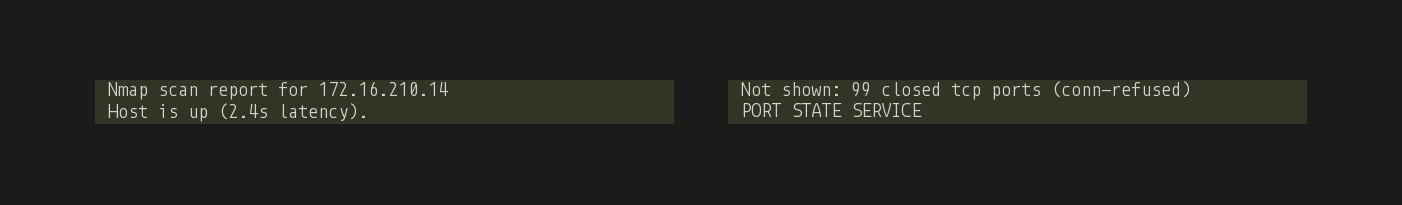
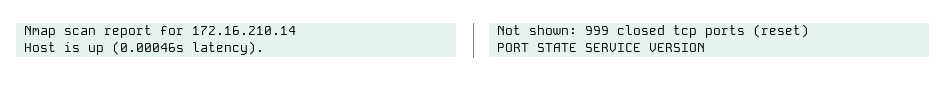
[217,103,268,120] (2.4s -> [111,41,184,55] (0.00046s
[850,82,871,97] 99 -> [584,26,609,35] 999
[1050,81,1191,98] (conn-refused) -> [752,24,809,38] (reset)
(922, 110) none -> [648,43,705,52] VERSION

